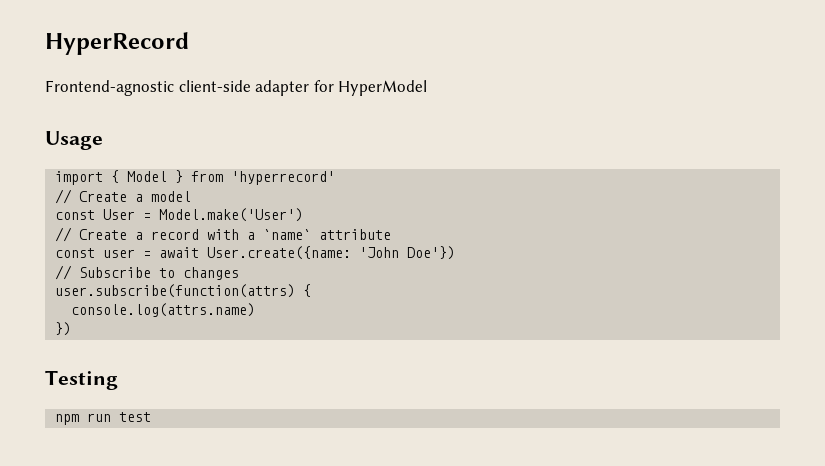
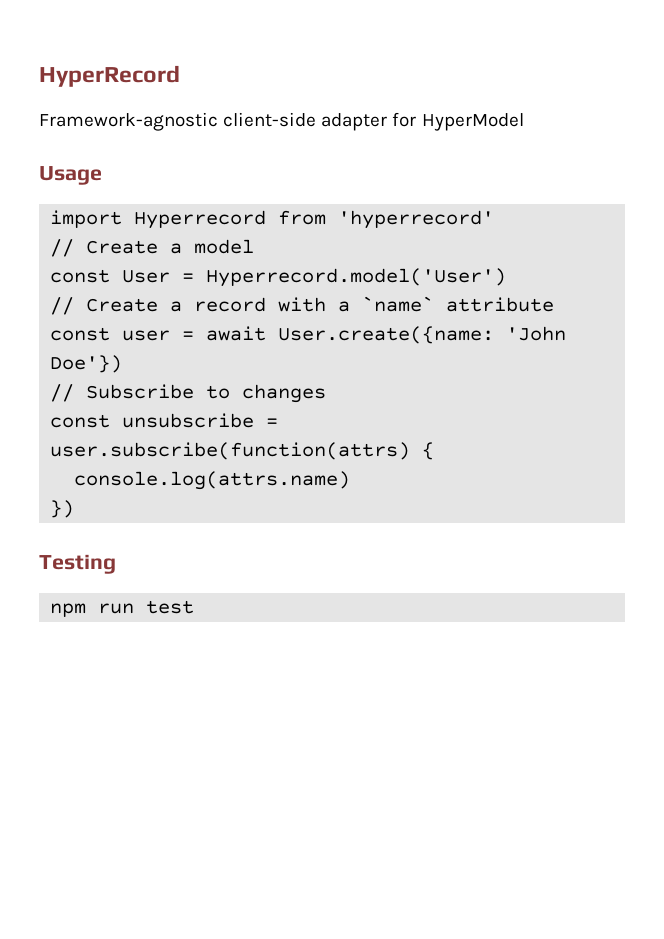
[45,80,174,96] Frontend-agnostic -> [39,112,218,131] Framework-agnostic
[111,170,184,183] { Model } -> [134,210,267,229] Hyperrecord
[159,208,304,222] Model.make('User') -> [206,268,507,287] Hyperrecord.model('User')
(240, 273) none -> [50,413,279,428] const unsubscribe =

